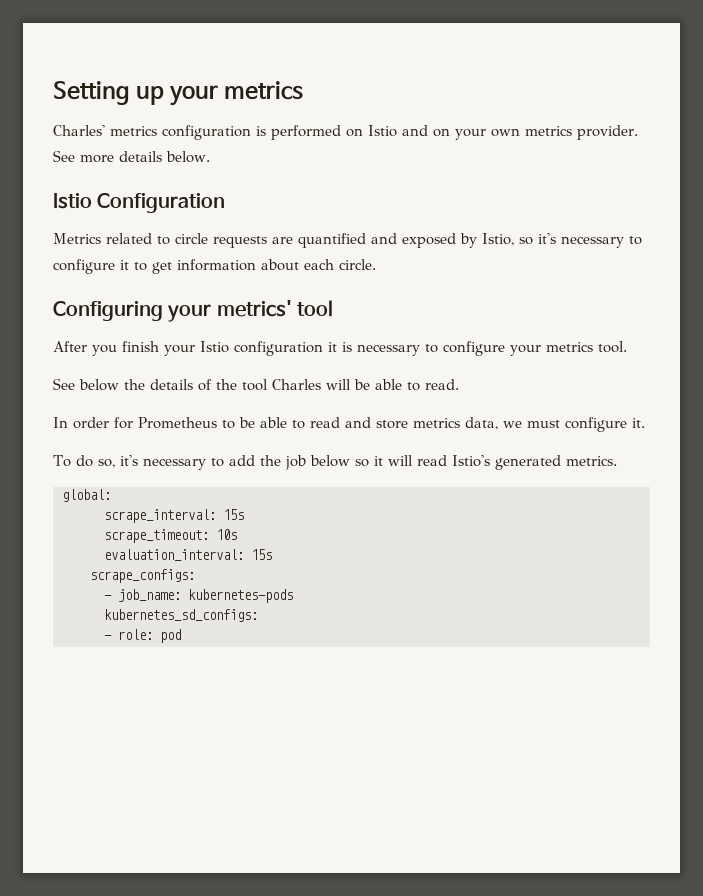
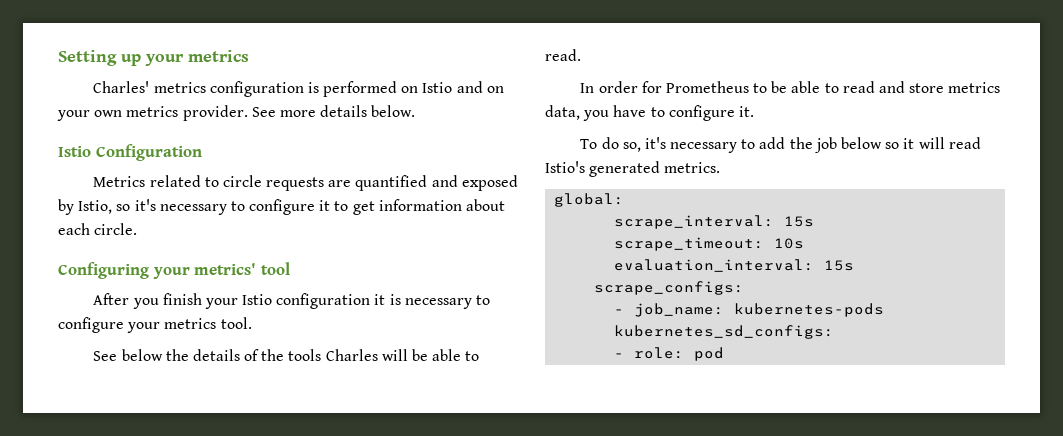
[242,379,268,391] tool -> [288,349,322,361] tools
[503,420,560,428] we must -> [583,105,665,121] you have to

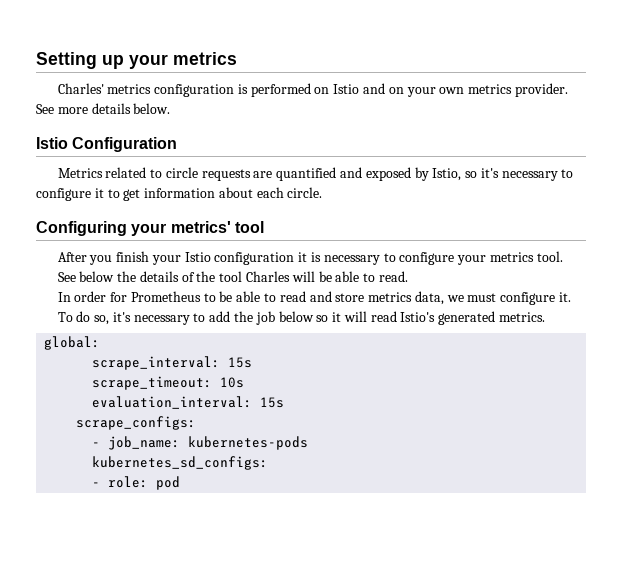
[288,349,322,361] tools -> [219,271,243,282] tool
[583,105,665,121] you have to -> [446,293,497,302] we must

